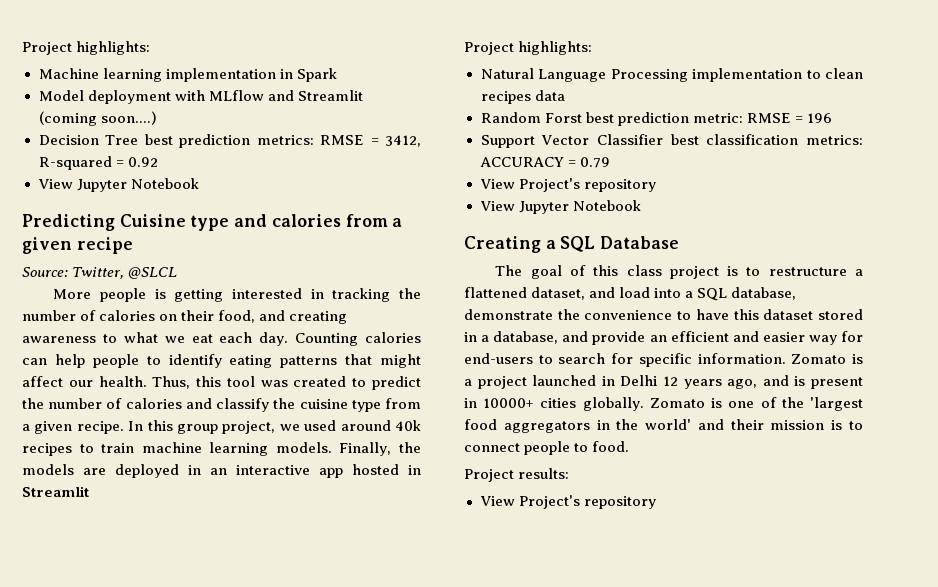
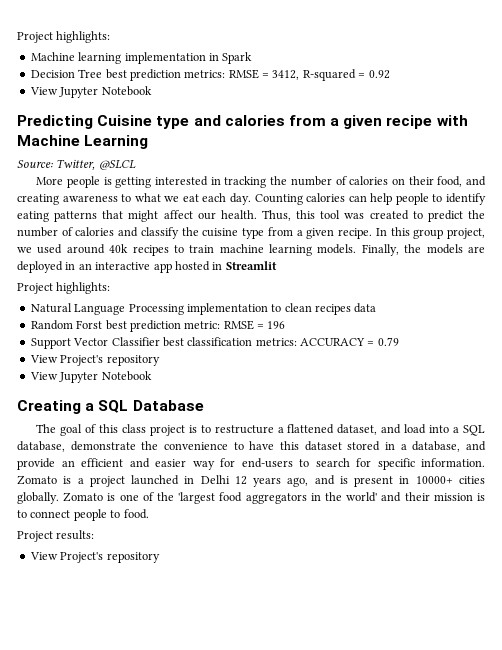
[38,90,363,104] [38,111,157,126] // Model deployment with MLflow and Streamlit (coming soon....) -> (253, 58) none
(133, 245) none -> [436,115,468,126] [17,135,149,149] with Machine Learning

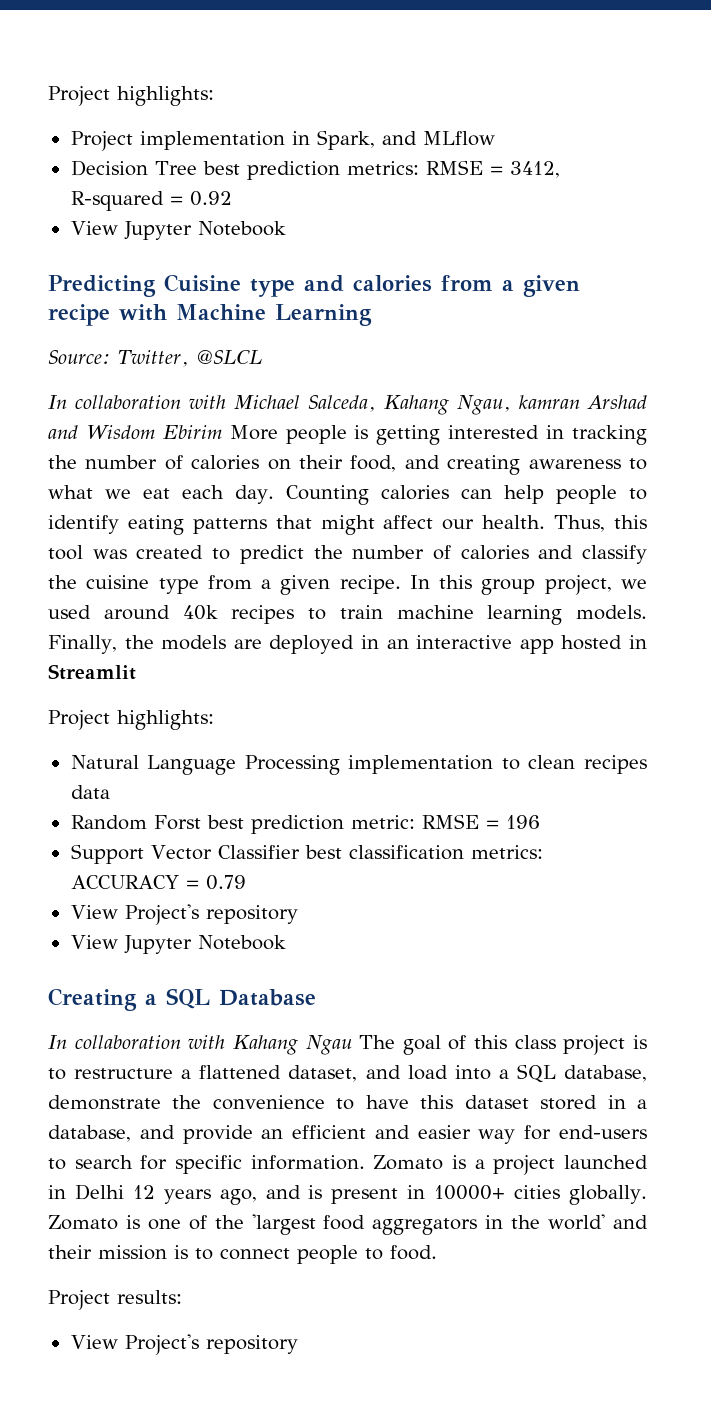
[17,31,111,43] [30,52,253,64] Project highlights: // Machine learning implementation in Spark -> [48,86,214,106] [70,130,495,151] Project highlights: // Project implementation in Spark, and MLflow
(136, 165) none -> [48,395,647,415] [48,425,222,439] In collaboration with Michael Salceda, Kahang Ngau, kamran Arshad and Wisdom Ebirim
(204, 405) none -> [48,1035,352,1055] In collaboration with Kahang Ngau

